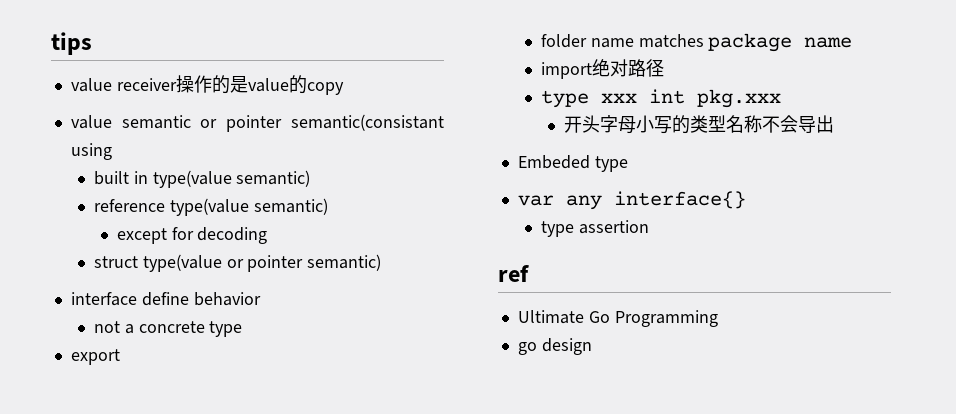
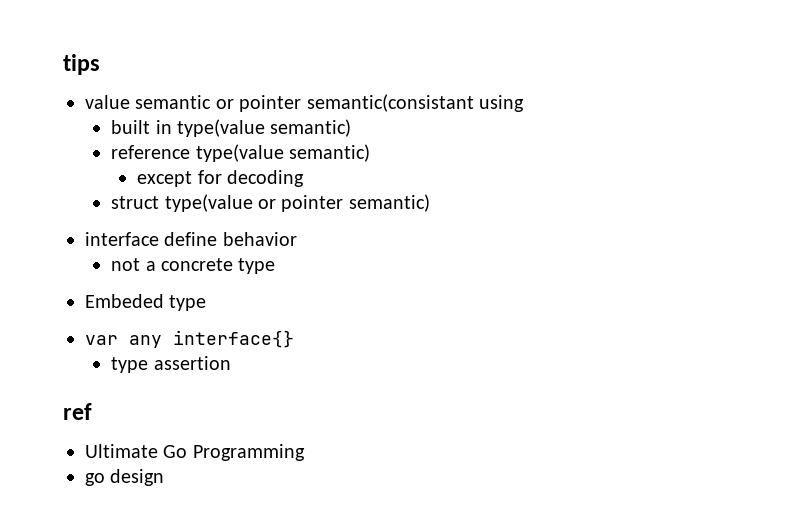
[70,75,344,95] // value receiver操作的是value的copy -> (100, 64) none
[70,349,120,365] [540,33,853,52] [540,59,664,79] [540,89,781,108] [563,115,834,134] // export // folder name matches package name // import绝对路径 // type xxx int pkg.xxx // 开头字母小写的类型名称不会导出 -> (276, 266) none

